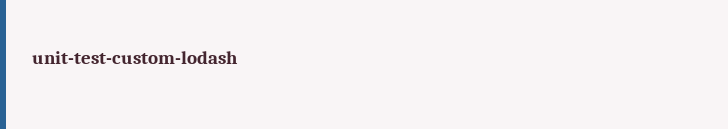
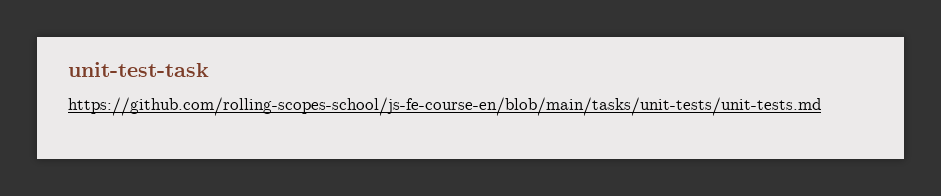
[32,51,238,64] unit-test-custom-lodash -> [68,62,209,77] [68,97,821,116] unit-test-task // https://github.com/rolling-scopes-school/js-fe-course-en/blob/main/tasks/unit-tests/unit-tests.md

